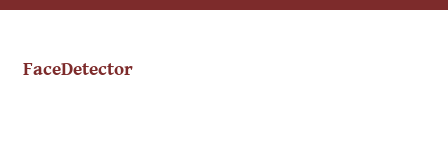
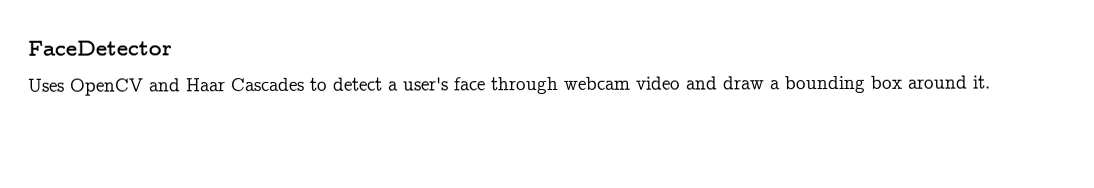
(133, 69) none -> [27,75,990,96] // Uses OpenCV and Haar Cascades to detect a user's face through webcam video and draw a bounding box around it.

